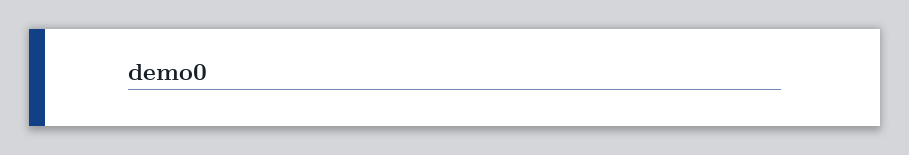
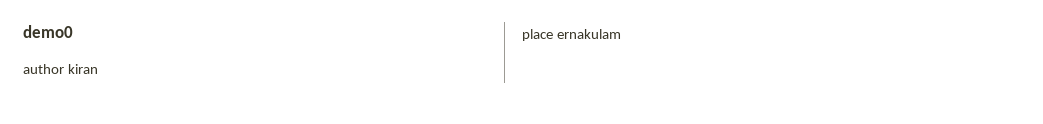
(207, 72) none -> [23,64,98,74] [522,29,621,41] // author kiran // place ernakulam

